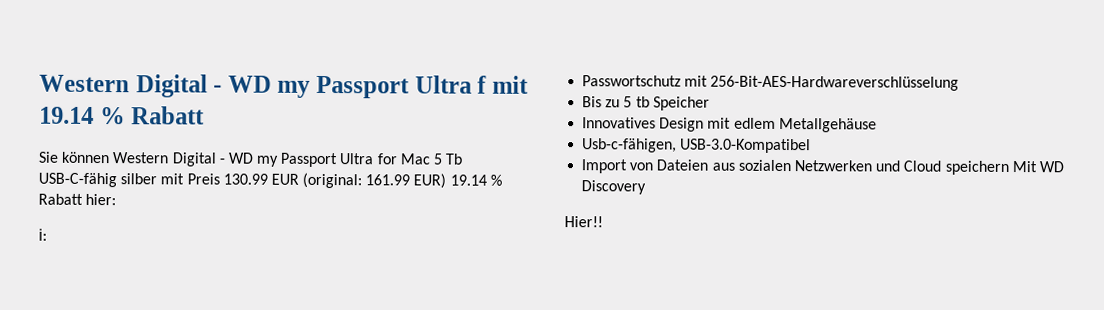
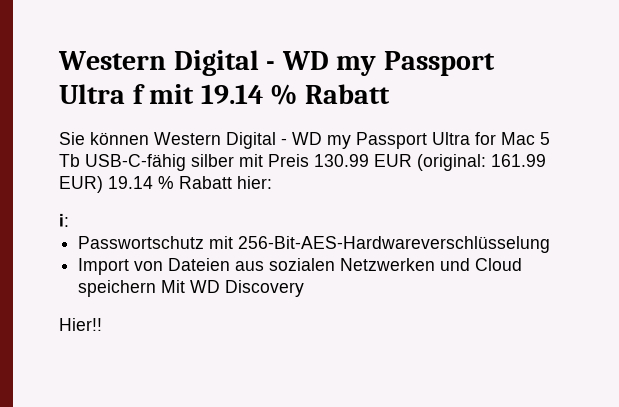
[582,96,710,111] [582,117,877,133] [582,138,812,154] // Bis zu 5 tb Speicher // Innovatives Design mit edlem Metallgehäuse // Usb-c-fähigen, USB-3.0-Kompatibel -> (551, 244) none

